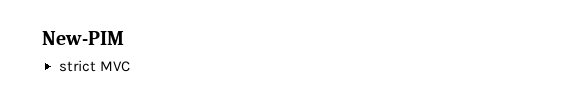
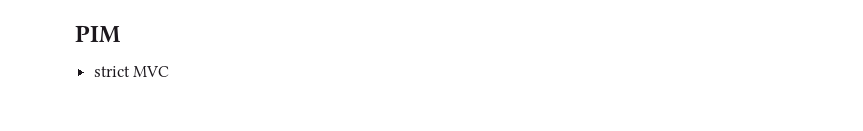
[42,31,124,45] New-PIM -> [75,25,121,43] PIM

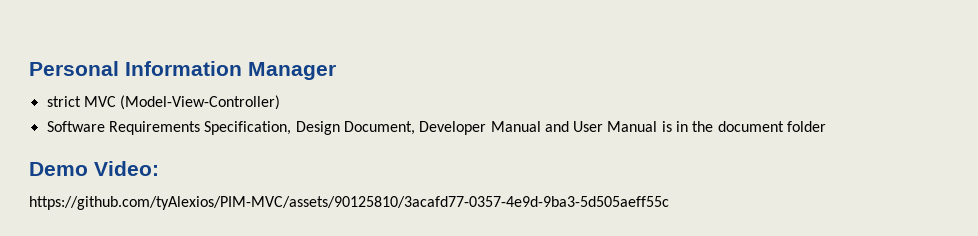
[75,25,121,43] PIM -> [29,61,336,80] Personal Information Manager
(170, 71) none -> [120,95,281,110] [46,121,827,135] [29,161,159,176] [29,196,669,210] (Model-View-Controller) // Software Requirements Specification, Design Document, Developer Manual and User Manual is in the document folder // Demo Video: // https://github.com/tyAlexios/PIM-MVC/assets/90125810/3acafd77-0357-4e9d-9ba3-5d505aeff55c

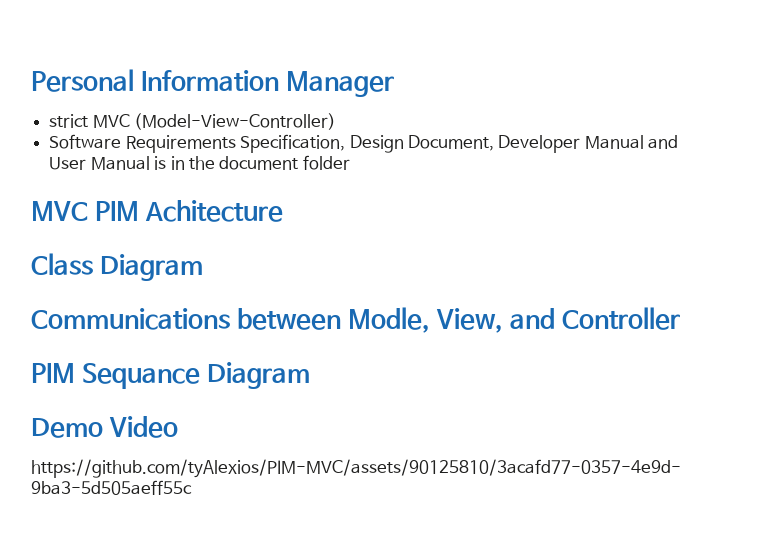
(827, 126) none -> [31,200,284,222] [31,253,204,281] [31,307,681,333] [31,362,311,389] // MVC PIM Achitecture // Class Diagram // Communications between Modle, View, and Controller // PIM Sequance Diagram
[94,161,159,176] Video: -> [109,416,179,438] Video

